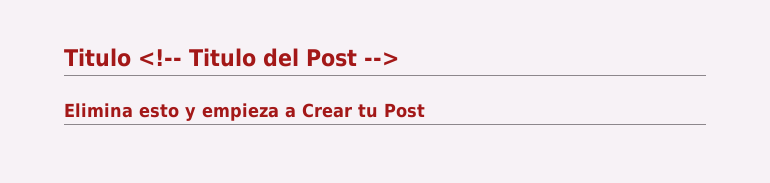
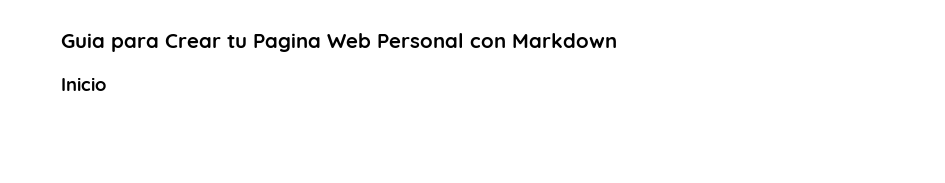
[64,48,399,67] [64,103,425,121] Titulo <!-- Titulo del Post --> // Elimina esto y empieza a Crear tu Post -> [61,33,617,52] [61,77,106,91] Guia para Crear tu Pagina Web Personal con Markdown // Inicio

